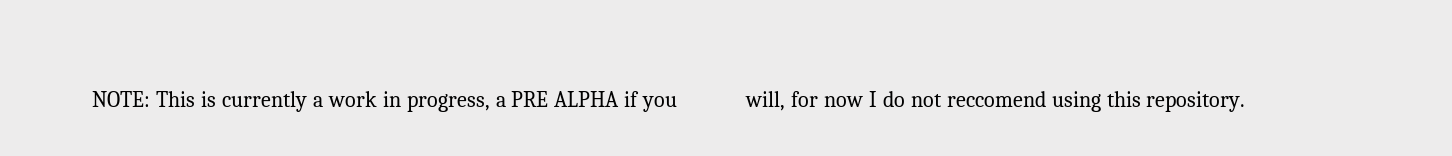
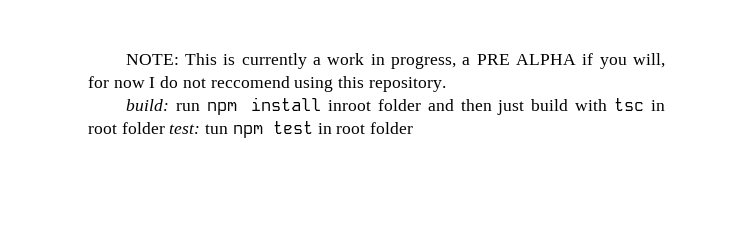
(1246, 101) none -> [125,97,665,115] [88,121,414,138] // build: run npm install inroot folder and then just build with tsc in root folder test: tun npm test in root folder

